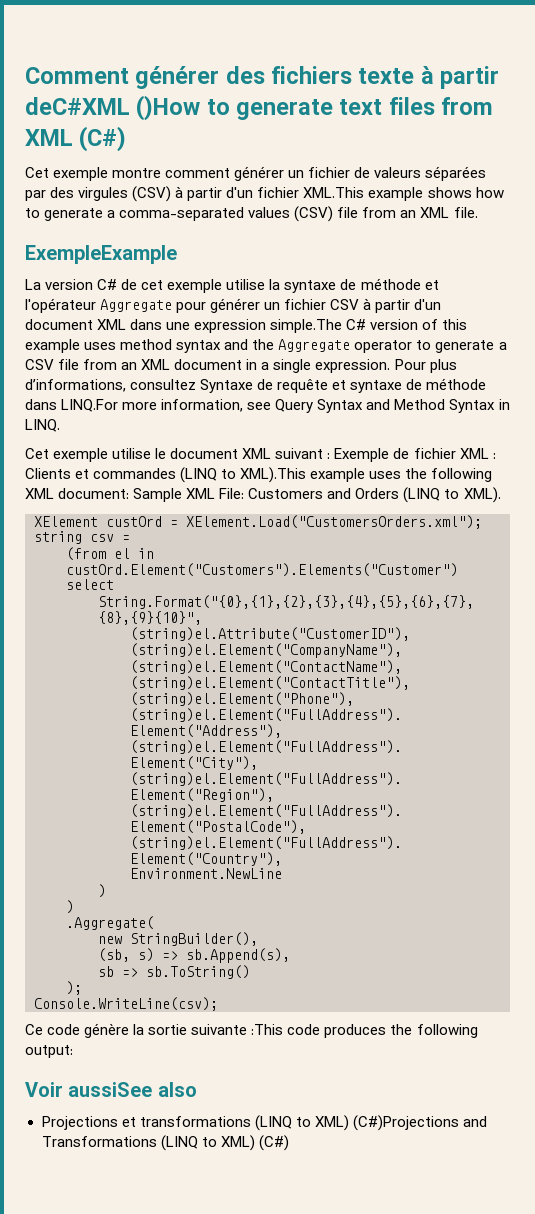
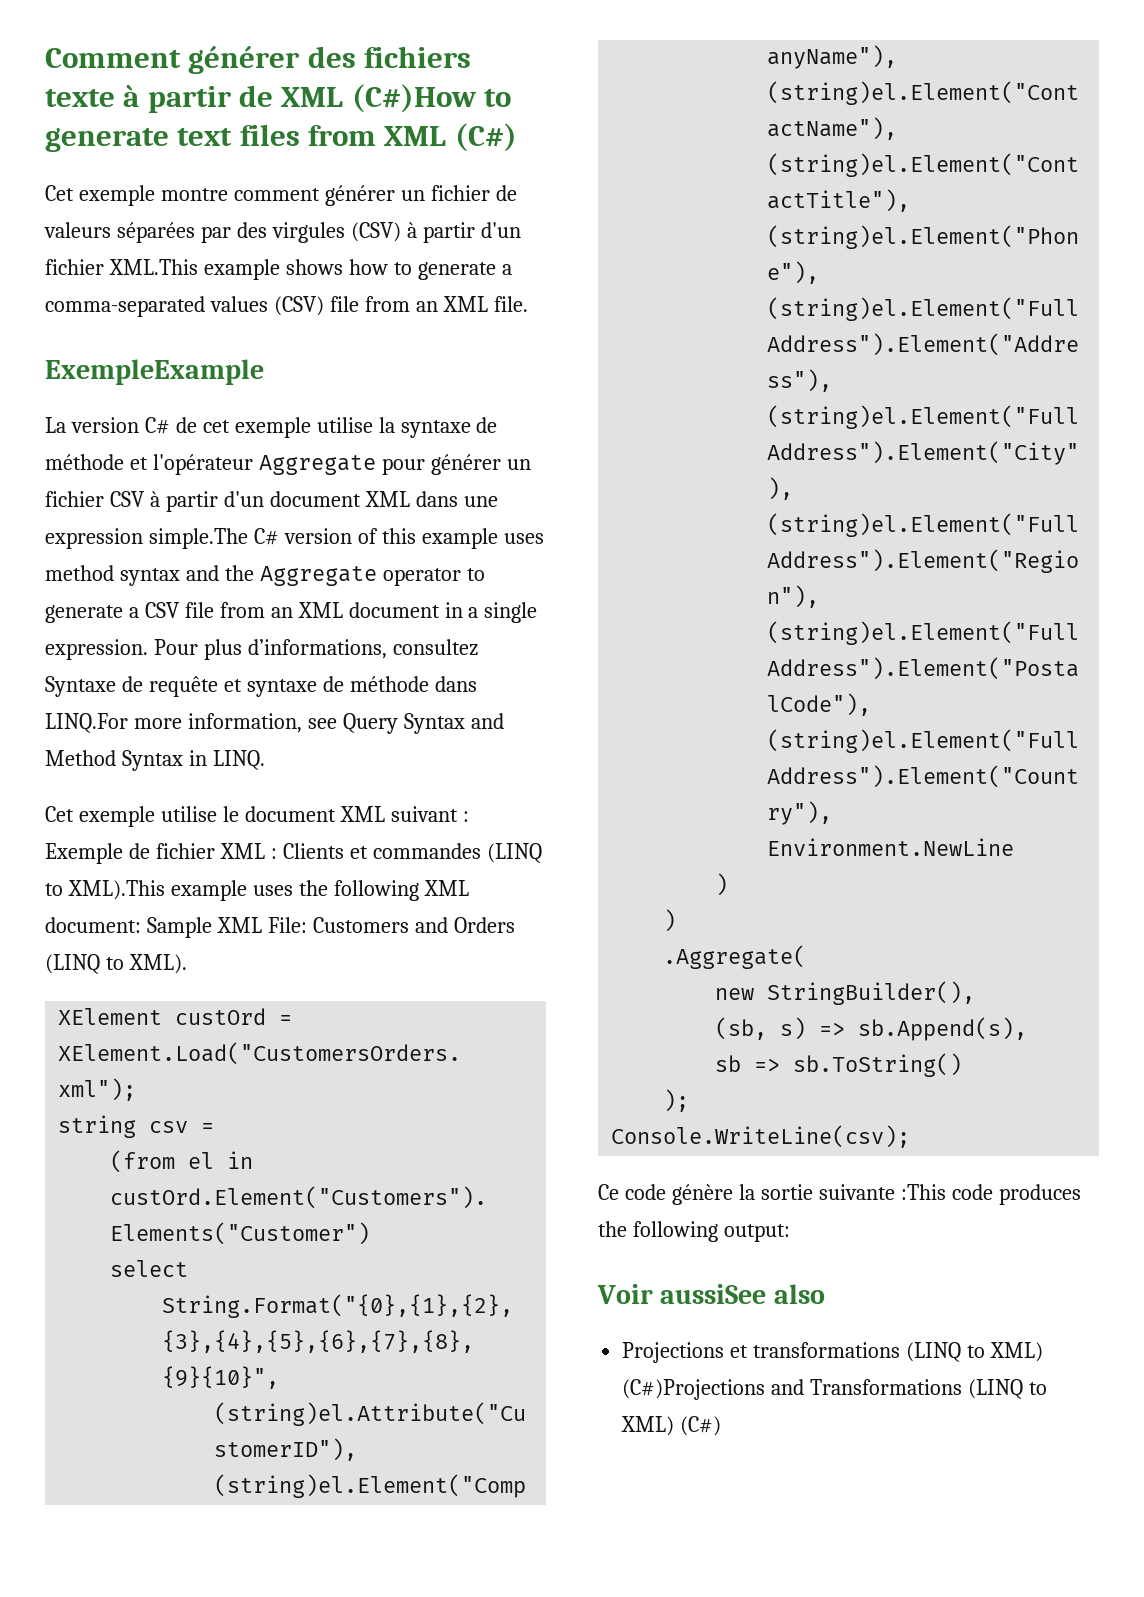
[25,95,201,121] deC#XML ()How -> [239,84,477,113] de XML (C#)How

